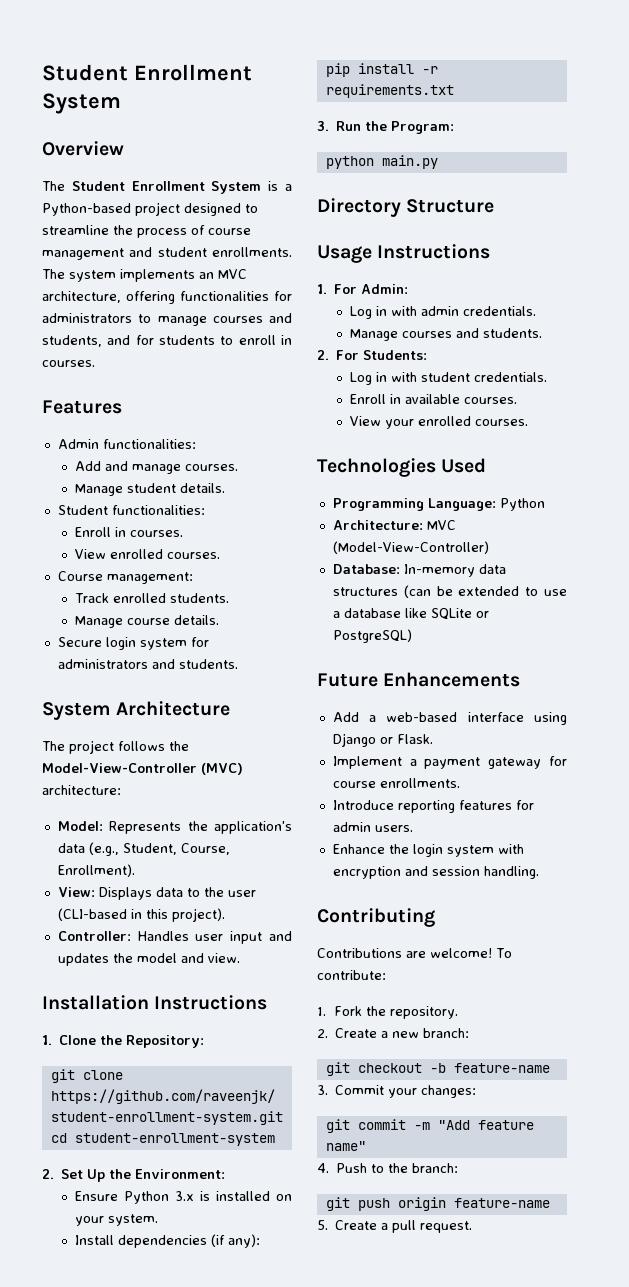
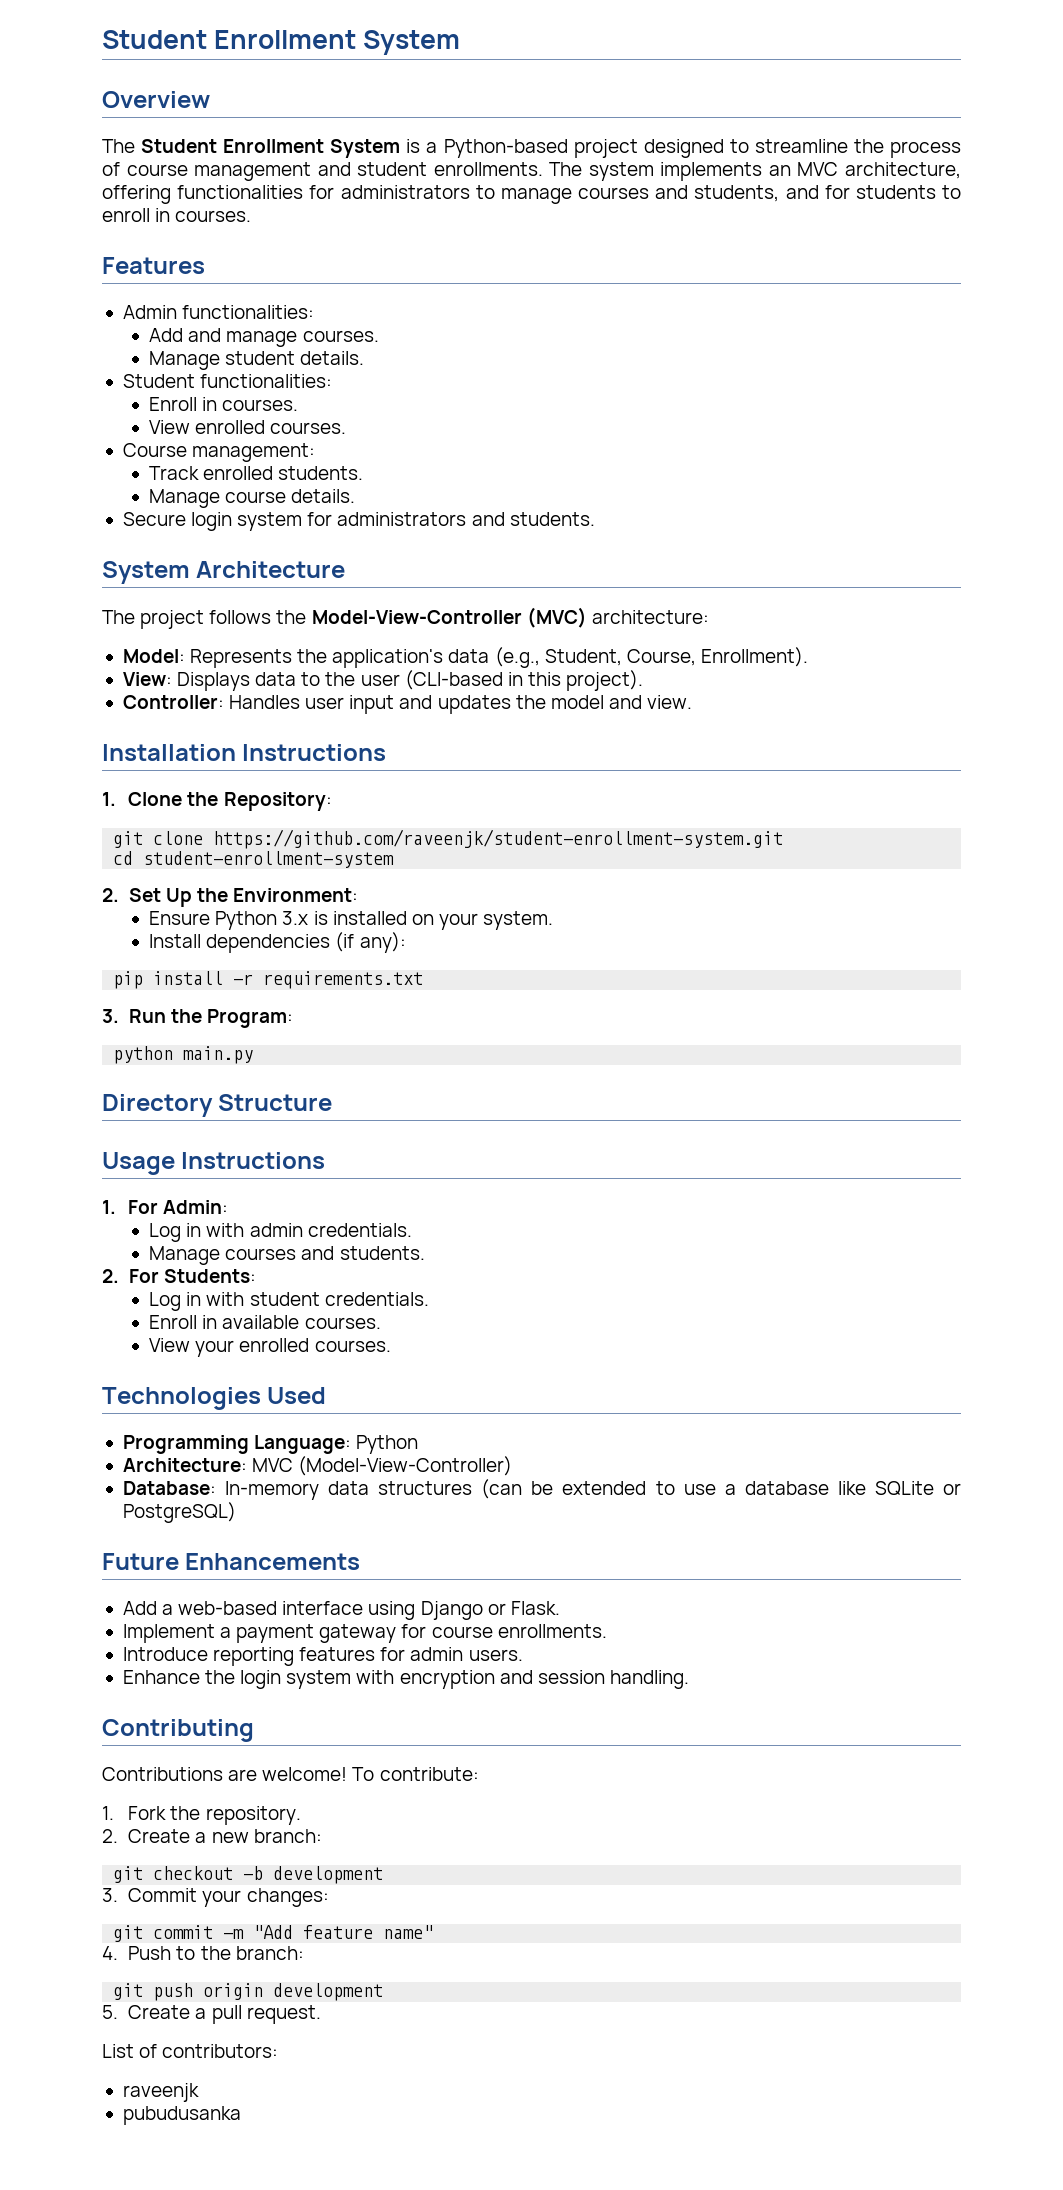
[453,1063,550,1073] feature-name -> [273,1866,384,1884] development
[453,1198,550,1208] feature-name -> [273,1983,384,2001] development
(473, 1227) none -> [102,2044,279,2058] [122,2083,199,2102] [122,2106,241,2125] // List of contributors: // raveenjk // pubudusanka

